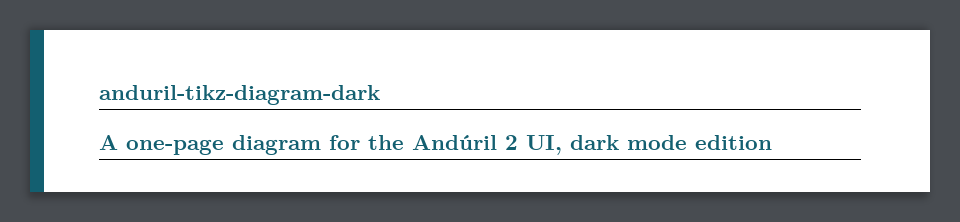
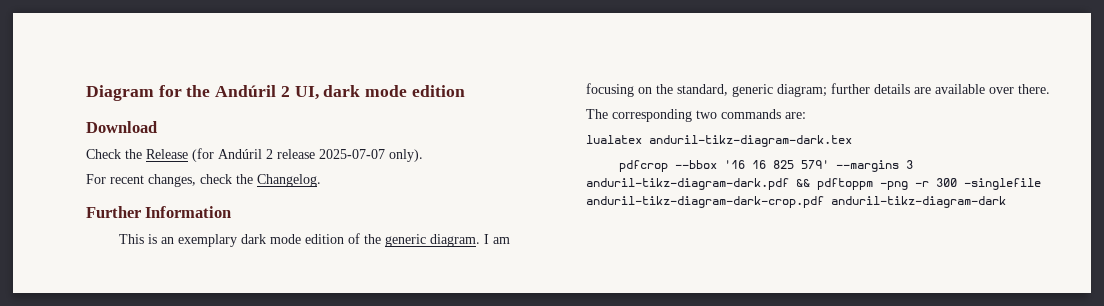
[99,85,380,105] [99,135,321,155] anduril-tikz-diagram-dark // A one-page diagram -> [86,85,154,101] Diagram
(772, 142) none -> [86,121,157,133] [86,148,423,162] [86,174,321,187] [86,206,232,218] [119,233,511,247] [586,83,1050,97] [586,109,806,122] [586,135,852,147] [619,160,914,172] [586,178,1041,190] [586,196,1006,208] // Download // Check the Release (for Andúril 2 release 2025-07-07 only). // For recent changes, check the Changelog. // Further Information // This is an exemplary dark mode edition of the generic diagram. I am focusing on the standard, generic diagram; further details are available over there. // The corresponding two commands are: // lualatex anduril-tikz-diagram-dark.tex // pdfcrop --bbox '16 16 825 579' --margins 3 anduril-tikz-diagram-dark.pdf && pdftoppm -png -r 300 -singlefile anduril-tikz-diagram-dark-crop.pdf anduril-tikz-diagram-dark

